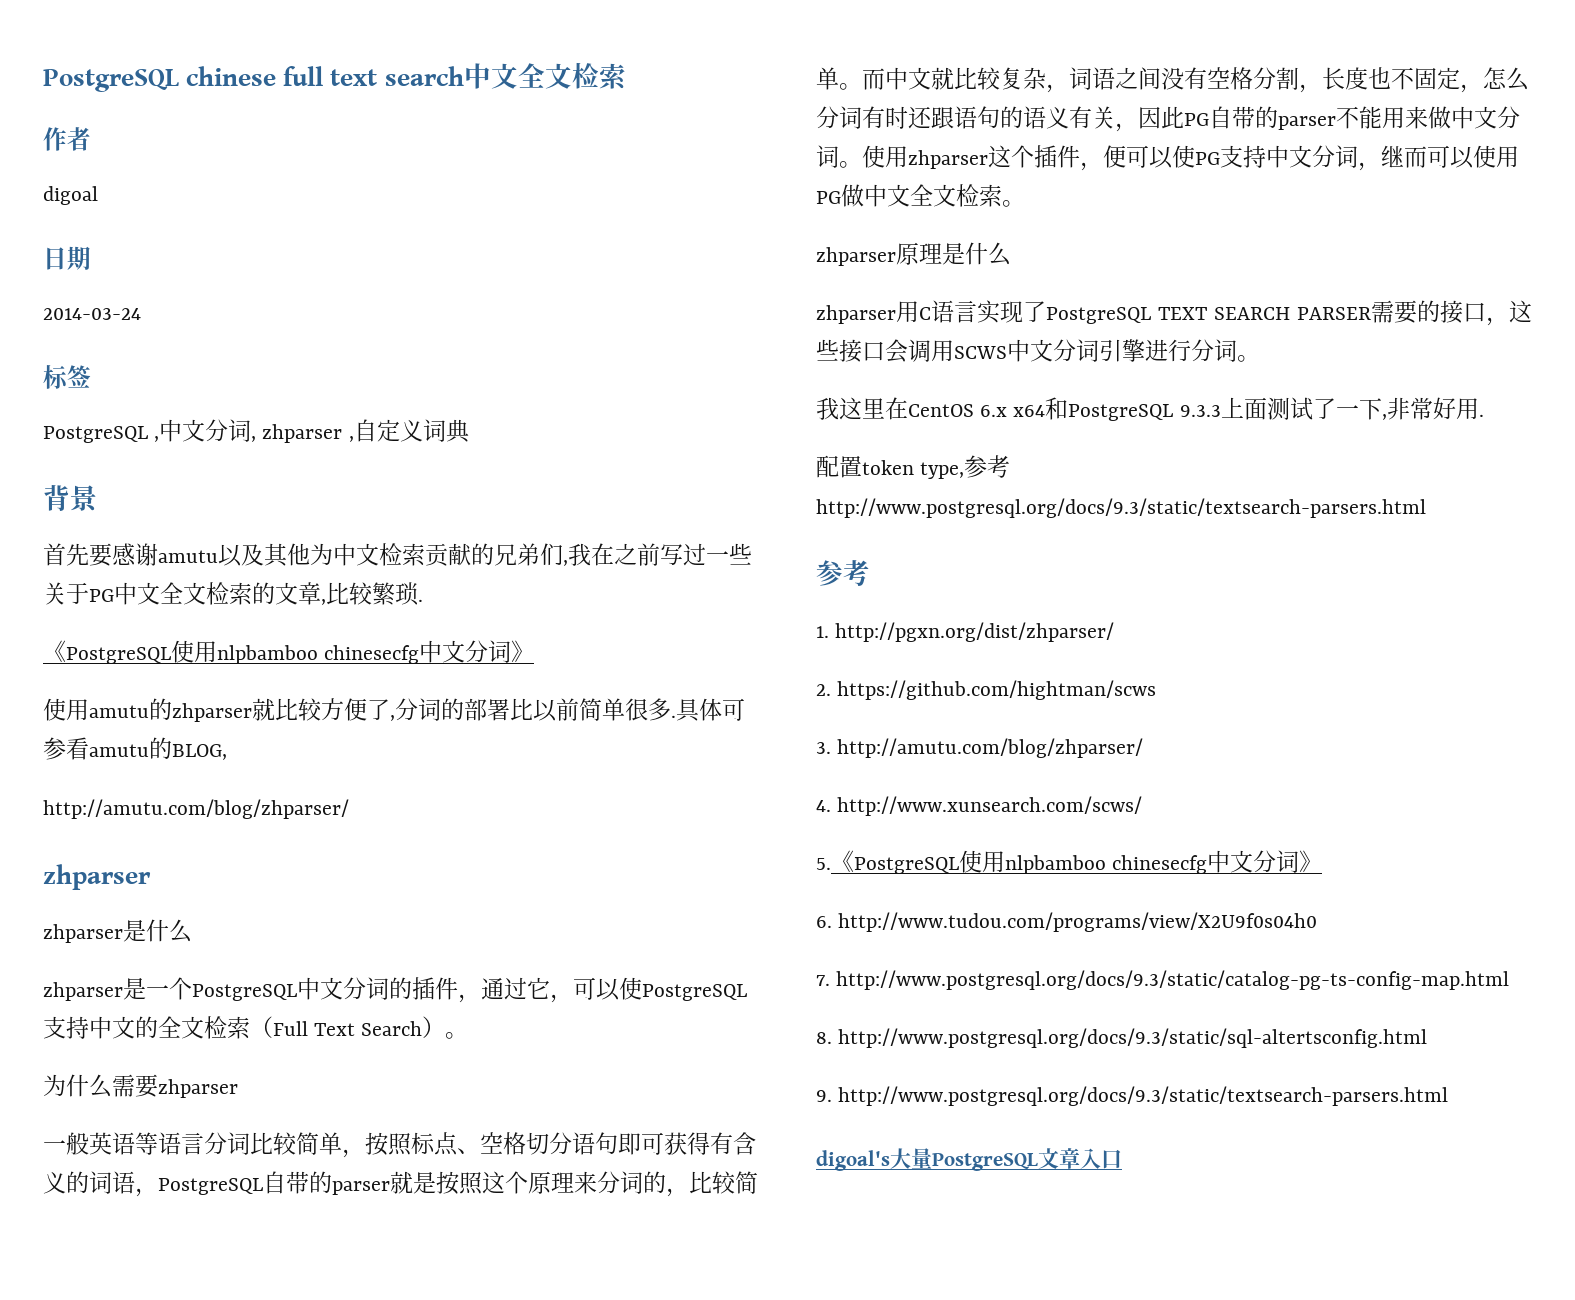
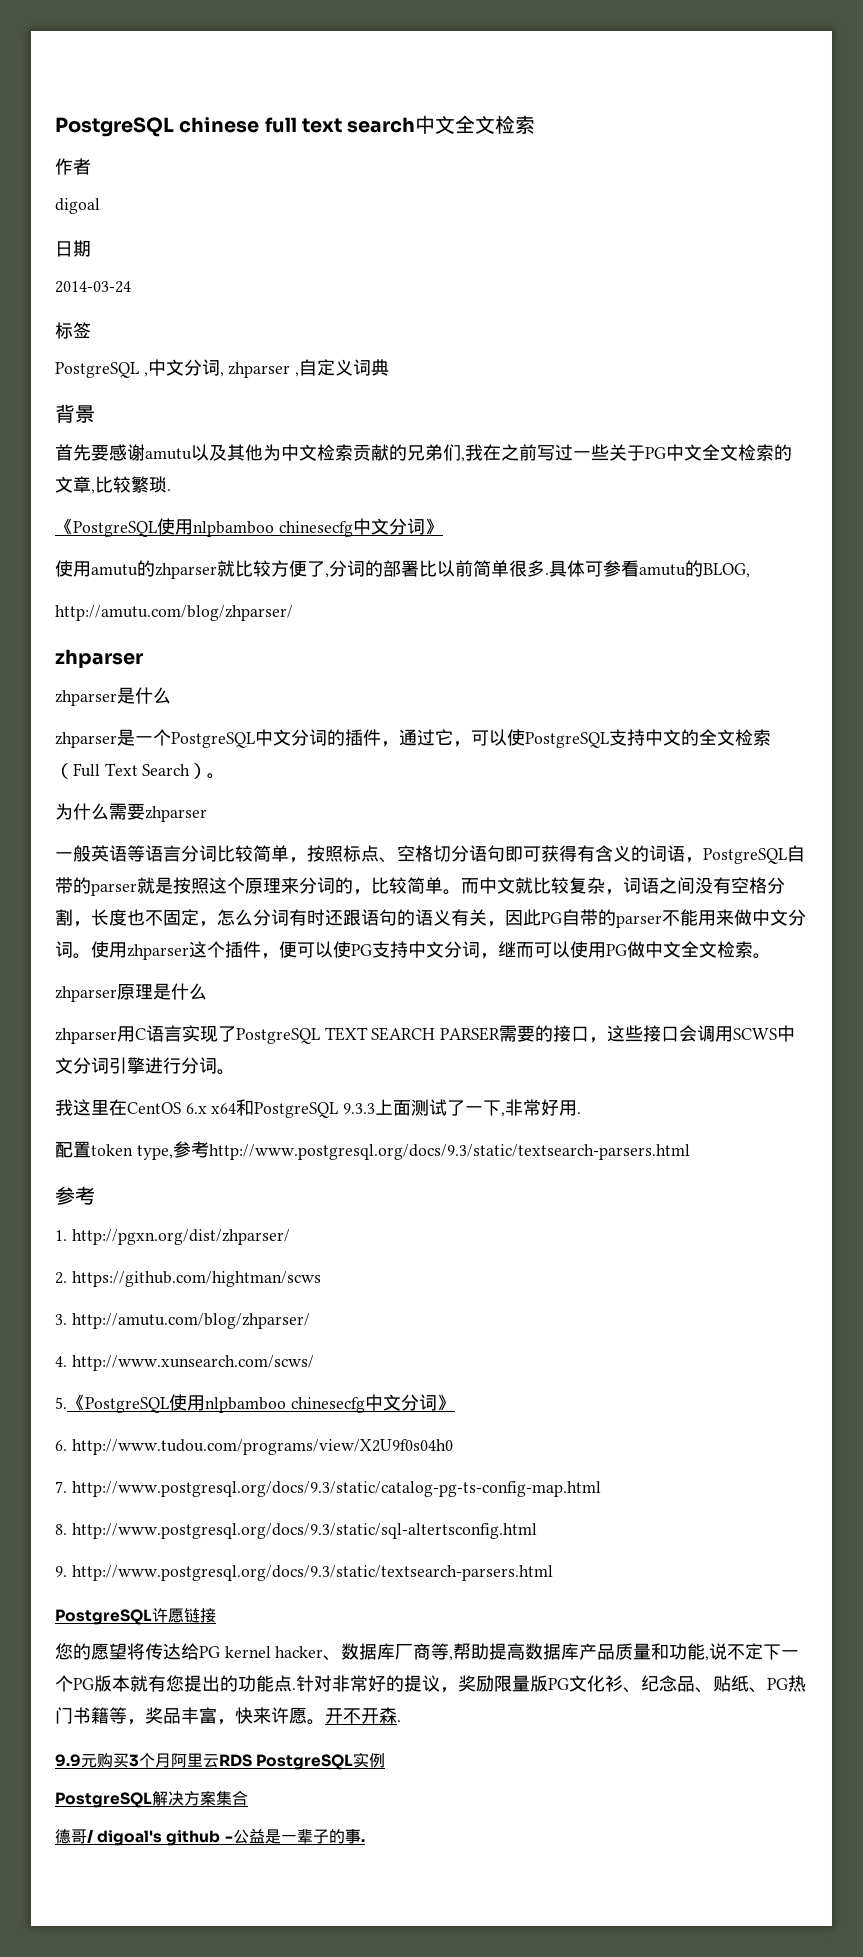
[816,1148,1122,1171] digoal's大量PostgreSQL文章入口 -> [55,1608,216,1625] [55,1643,800,1661] [55,1675,806,1693] [55,1707,401,1725] [55,1752,386,1770] [55,1790,248,1808] [55,1828,365,1846] PostgreSQL许愿链接 // 您的愿望将传达给PG kernel hacker、数据库厂商等,帮助提高数据库产品质量和功能,说不定下一个PG版本就有您提出的功能点.针对非常好的提议，奖励限量版PG文化衫、纪念品、贴纸、PG热门书籍等，奖品丰富，快来许愿。开不开森. // 9.9元购买3个月阿里云RDS PostgreSQL实例 // PostgreSQL解决方案集合 // 德哥/ digoal's github -公益是一辈子的事.

